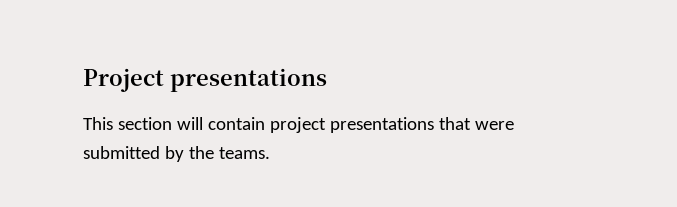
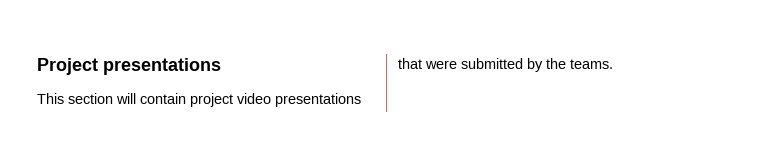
(326, 125) none -> [237,93,271,104] video

